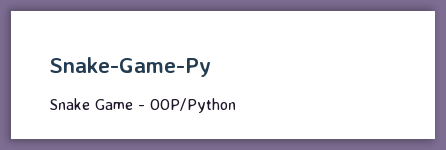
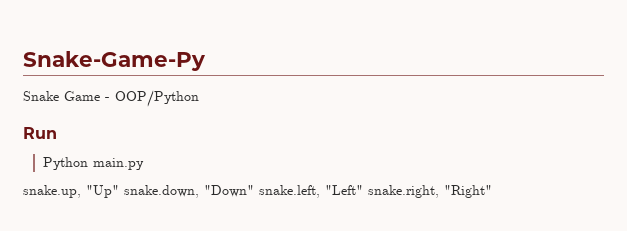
(236, 105) none -> [23,127,57,139] [42,157,144,170] [23,185,492,198] // Run // Python main.py // snake.up, "Up" snake.down, "Down" snake.left, "Left" snake.right, "Right"

